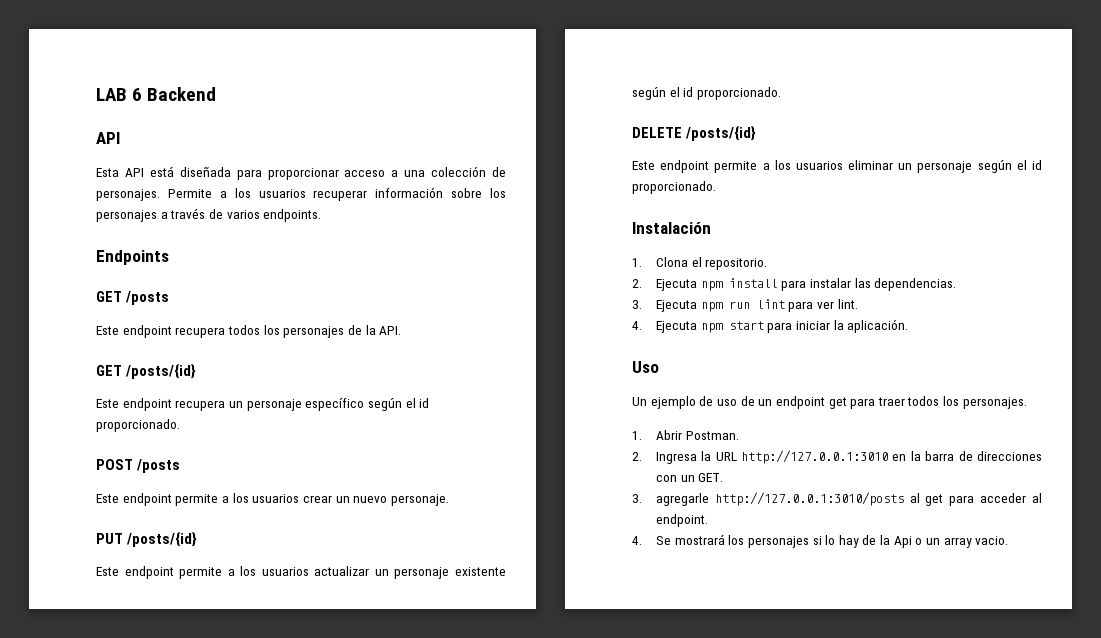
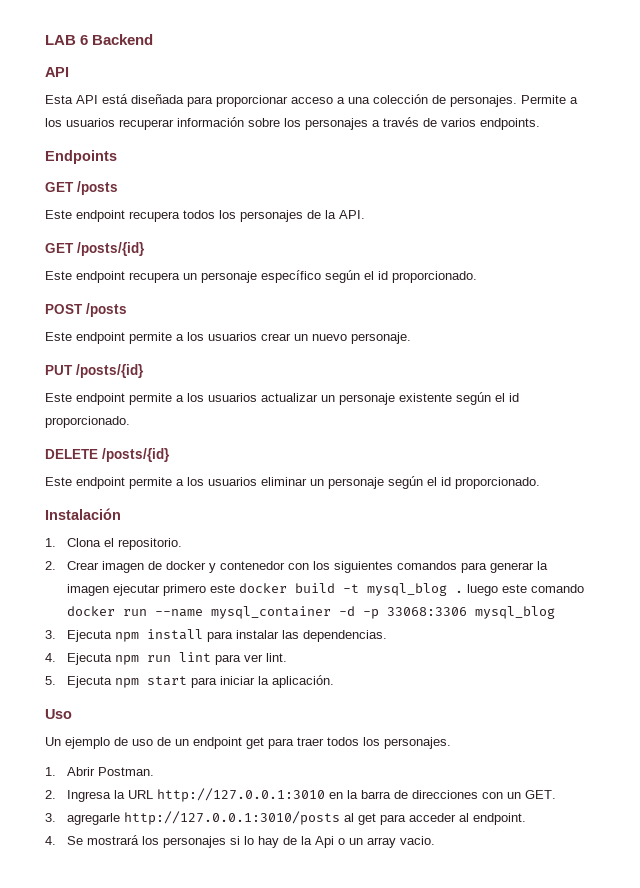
(642, 283) none -> [66,561,548,573] [66,583,584,596] [66,606,555,619] [45,630,56,639] Crear imagen de docker y contenedor con los siguientes comandos para generar la imagen ejecutar primero este docker build -t mysql_blog . luego este comando docker run --name mysql_container -d -p 33068:3306 mysql_blog // 3.
[632,300,642,309] 3. -> [45,653,56,662] 4.
[632,321,642,330] 4. -> [45,676,56,685] 5.

